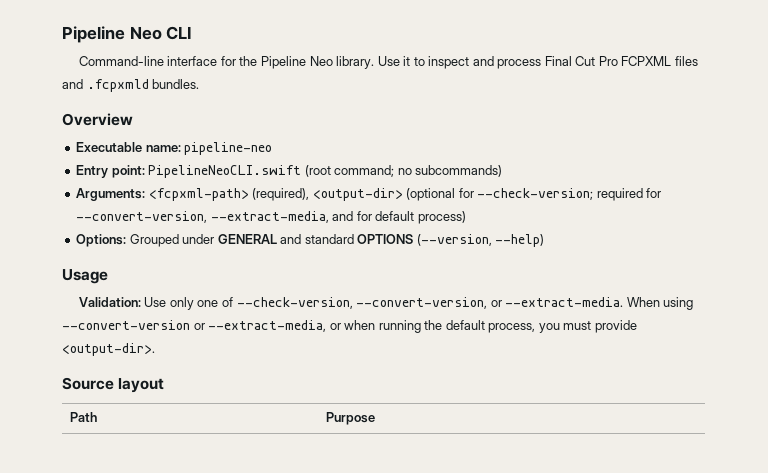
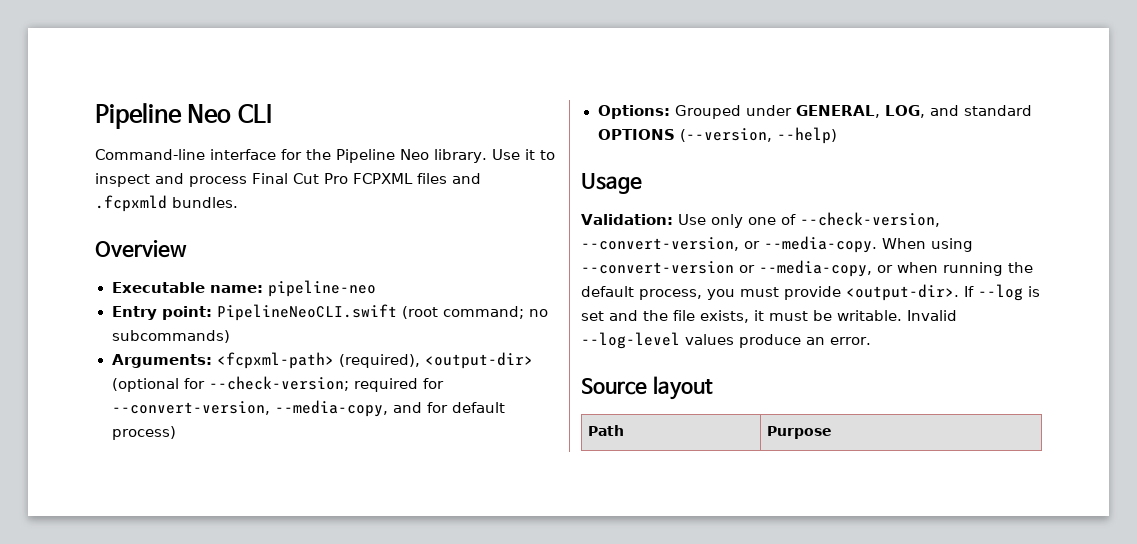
[210,211,329,223] --extract-media, -> [274,400,388,417] --media-copy,
[217,234,277,244] GENERAL -> [795,105,925,118] GENERAL, LOG,
[505,297,624,307] --extract-media. -> [764,236,877,253] --media-copy.
[208,320,327,332] --extract-media, -> [759,260,872,277] --media-copy,
(155, 349) none -> [964,284,1040,301] [581,310,957,323] [581,332,871,349] If --log is set and the file exists, it must be writable. Invalid --log-level values produce an error.

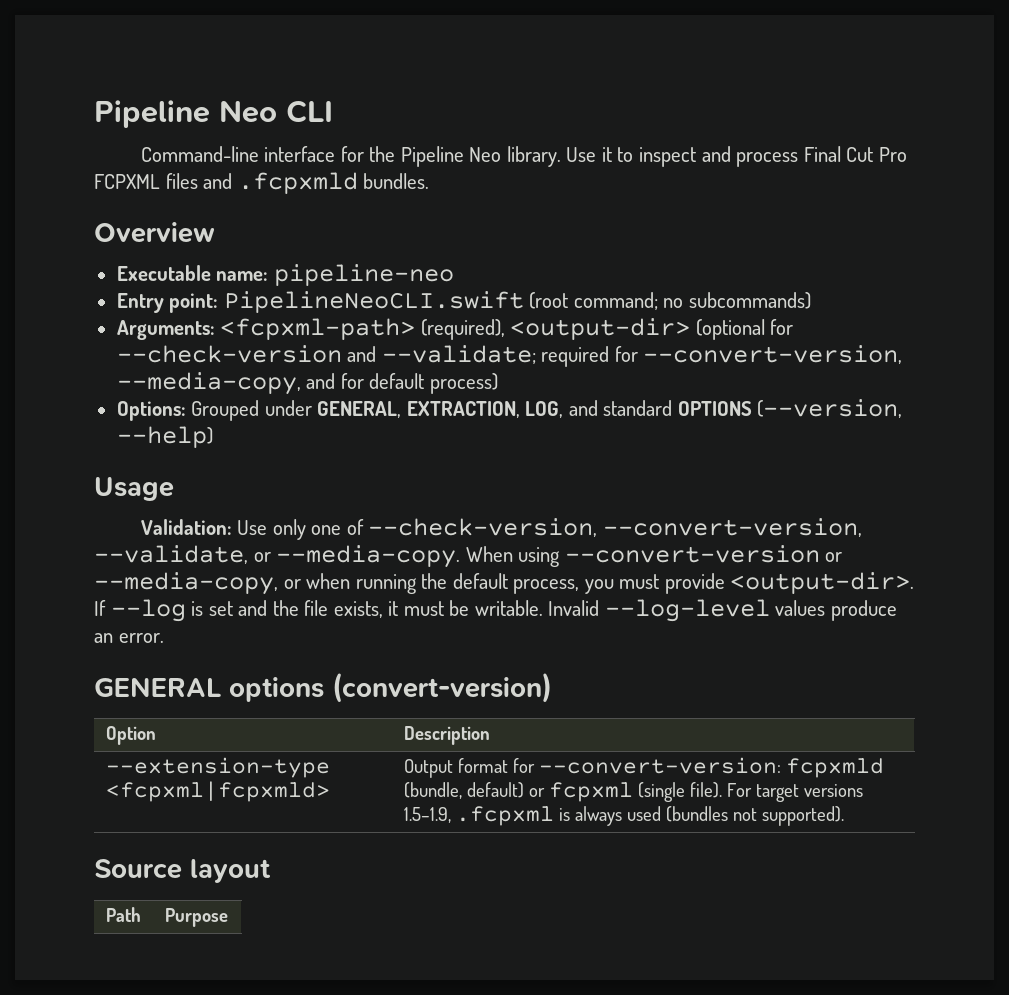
[208,376,349,391] --check-version; -> [116,345,536,364] --check-version and --validate;
(880, 111) none -> [406,401,520,418] EXTRACTION,
(739, 244) none -> [94,545,248,564] --validate,
(871, 341) none -> [94,672,552,703] [105,726,156,745] [403,726,490,745] [105,757,330,778] [105,781,330,802] [403,757,884,778] [403,782,863,802] [403,806,844,826] // GENERAL options (convert-version) // Option | Description // --extension-type <fcpxml|fcpxmld> | Output format for --convert-version: fcpxmld (bundle, default) or fcpxml (single file). For target versions 1.5–1.9, .fcpxml is always used (bundles not supported).

